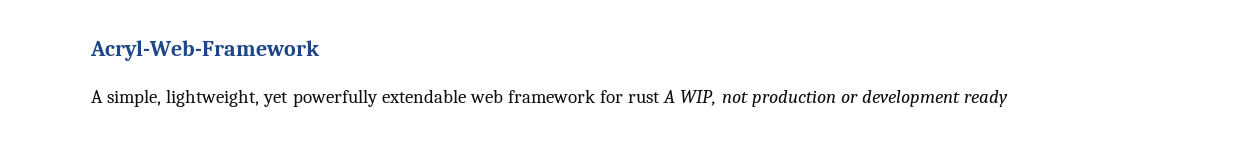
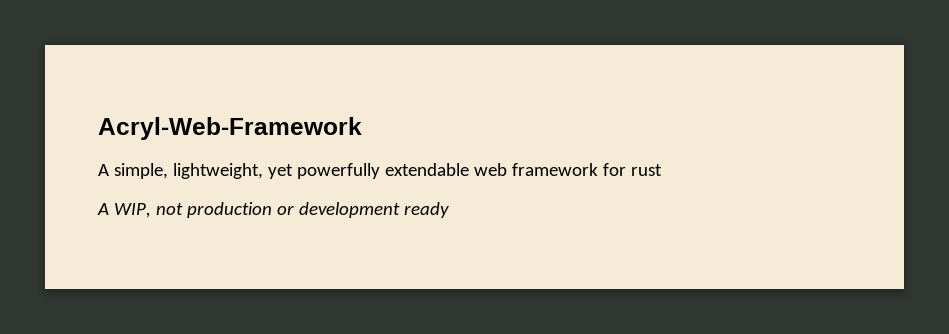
(661, 97) none -> (662, 170) //

